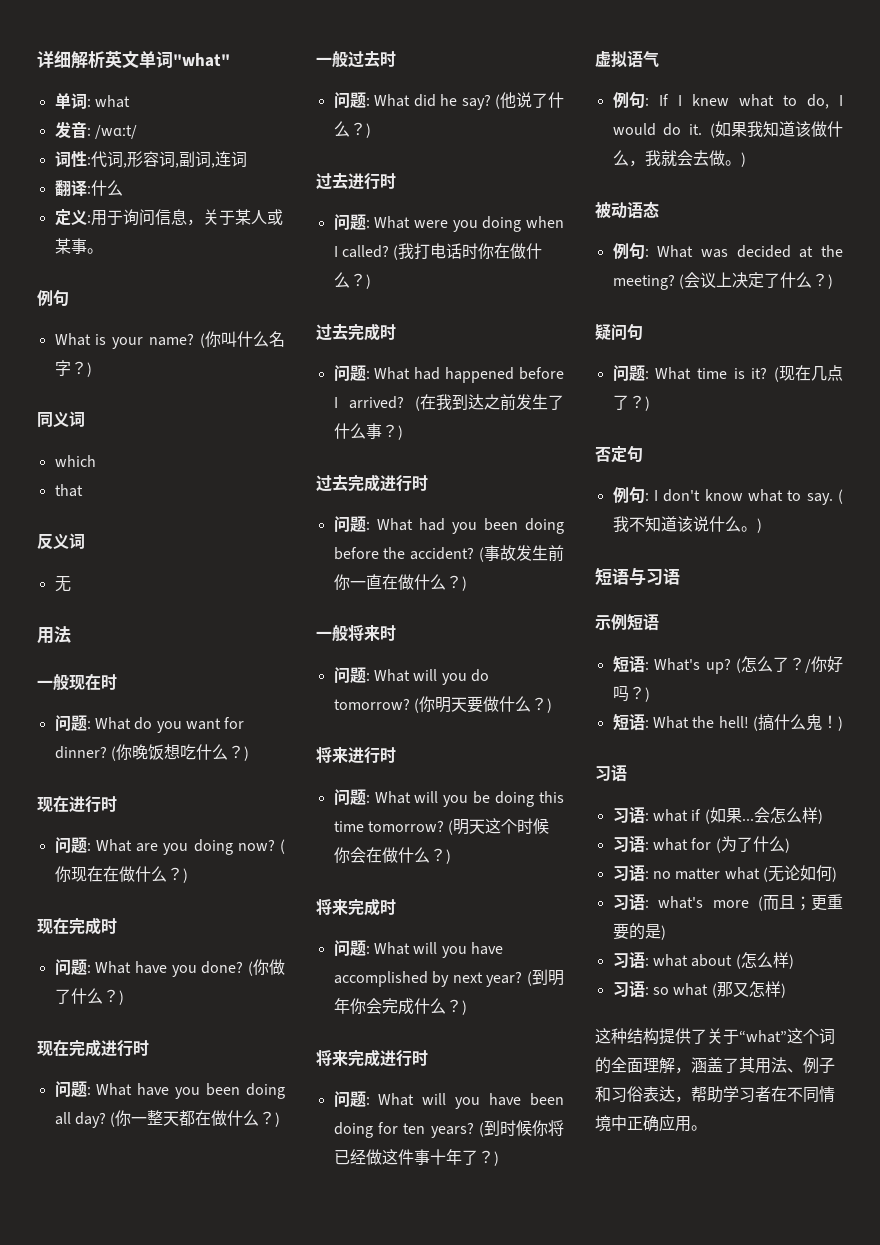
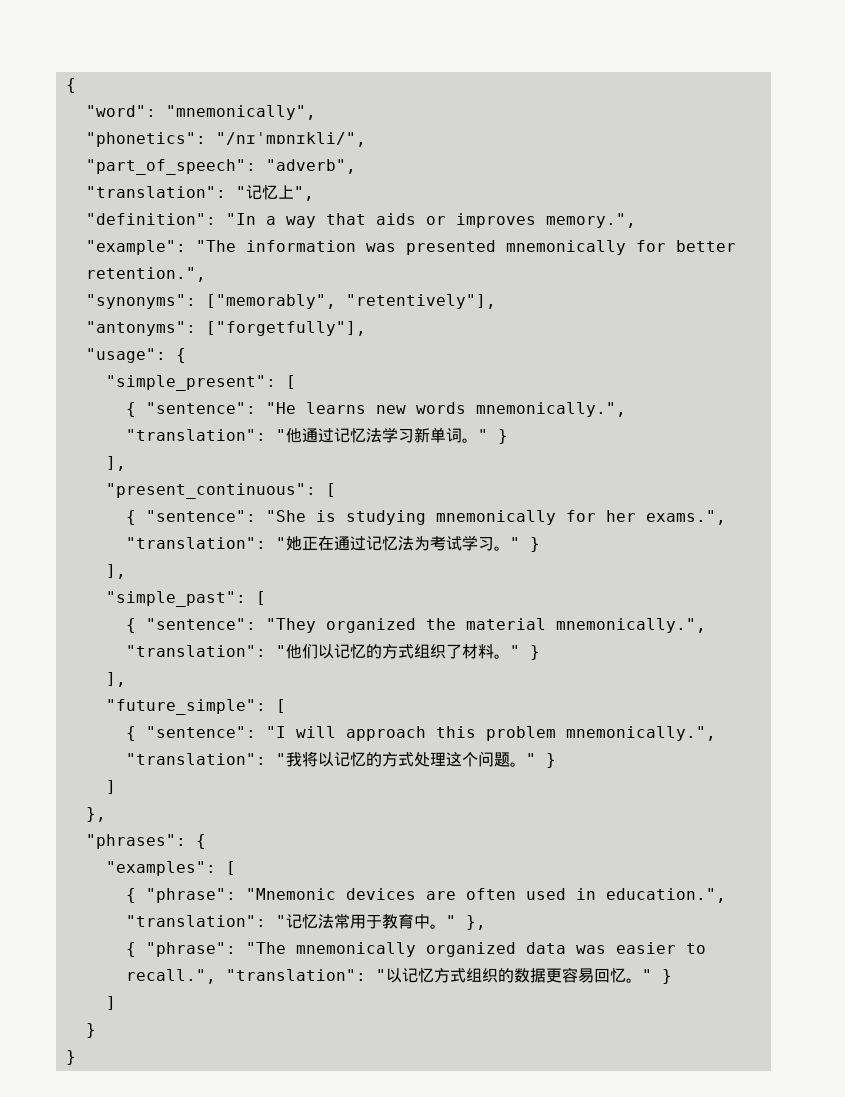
[37,50,230,69] [54,93,130,109] [54,121,137,139] [54,150,247,168] [54,180,123,197] [54,209,283,226] [54,238,103,254] [37,289,69,307] [54,331,285,349] [54,360,92,377] [37,411,85,427] [54,455,96,467] [54,484,83,497] [37,533,85,549] [54,576,71,592] [37,626,71,644] [37,673,117,690] [54,715,245,733] [54,744,249,761] [37,795,117,813] [54,837,285,855] [54,866,188,883] [37,917,117,935] [54,959,285,977] [54,988,124,1005] [37,1039,149,1057] [54,1081,285,1099] [54,1110,281,1128] [316,50,396,68] [333,92,564,110] [333,121,371,138] [316,172,396,190] [333,214,564,232] [333,243,543,260] [333,272,371,289] [316,323,396,341] [333,365,564,383] [333,394,564,411] [333,423,403,440] [316,474,428,492] [333,516,564,534] [333,545,564,562] [333,574,467,591] [316,625,396,641] [333,667,489,685] [333,696,552,713] [316,747,396,764] [333,789,564,807] [333,818,550,835] [333,847,451,864] [316,898,396,916] [333,940,503,958] [333,969,564,987] [333,998,467,1015] [316,1049,428,1067] [333,1091,564,1109] [333,1120,564,1138] [333,1149,499,1166] [595,50,659,68] [612,91,843,109] [612,121,843,138] [612,150,746,167] [595,201,659,219] [612,242,843,260] [612,272,833,290] [595,323,643,341] [612,365,843,382] [612,395,650,411] [595,445,643,463] [612,486,843,505] [612,516,762,533] [595,567,680,585] [595,614,659,631] [612,656,843,674] [612,685,650,702] [612,714,843,731] [595,765,627,782] [612,807,823,824] [612,836,790,853] [612,865,837,882] [612,894,843,911] [612,923,666,940] [612,952,794,969] [612,981,786,998] [595,1028,835,1045] [595,1057,835,1074] [595,1086,835,1103] [595,1114,707,1132] 详细解析英文单词"what" // 单词: what // 发音: /wɑːt/ // 词性:代词,形容词,副词,连词 // 翻译:什么 // 定义:用于询问信息，关于某人或某事。 // 例句 // What is your name? (你叫什么名字？) // 同义词 // which // that // 反义词 // 无 // 用法 // 一般现在时 // 问题: What do you want for dinner? (你晚饭想吃什么？) // 现在进行时 // 问题: What are you doing now? (你现在在做什么？) // 现在完成时 // 问题: What have you done? (你做了什么？) // 现在完成进行时 // 问题: What have you been doing all day? (你一整天都在做什么？) // 一般过去时 // 问题: What did he say? (他说了什么？) // 过去进行时 // 问题: What were you doing when I called? (我打电话时你在做什么？) // 过去完成时 // 问题: What had happened before I arrived? (在我到达之前发生了什么事？) // 过去完成进行时 // 问题: What had you been doing before the accident? (事故发生前你一直在做什么？) // 一般将来时 // 问题: What will you do tomorrow? (你明天要做什么？) // 将来进行时 // 问题: What will you be doing this time tomorrow? (明天这个时候你会在做什么？) // 将来完成时 // 问题: What will you have accomplished by next year? (到明年你会完成什么？) // 将来完成进行时 // 问题: What will you have been doing for ten years? (到时候你将已经做这件事十年了？) // 虚拟语气 // 例句: If I knew what to do, I would do it. (如果我知道该做什么，我就会去做。) // 被动语态 // 例句: What was decided at the meeting? (会议上决定了什么？) // 疑问句 // 问题: What time is it? (现在几点了？) // 否定句 // 例句: I don't know what to say. (我不知道该说什么。) // 短语与习语 // 示例短语 // 短语: What's up? (怎么了？/你好吗？) // 短语: What the hell! (搞什么鬼！) // 习语 // 习语: what if (如果...会怎么样) // 习语: what for (为了什么) // 习语: no matter what (无论如何) // 习语: what's more (而且；更重要的是) // 习语: what about (怎么样) // 习语: so what (那又怎样) // 这种结构提供了关于“what”这个词的全面理解，涵盖了其用法、例子和习俗表达，帮助学习者在不同情境中正确应用。 -> [65,78,76,93] [85,105,316,120] [85,132,366,147] [85,159,356,175] [85,185,314,201] [85,213,636,228] [85,240,736,255] [85,267,206,282] [85,294,496,309] [85,321,366,336] [85,348,186,363] [105,375,296,391] [125,402,626,417] [125,427,508,444] [105,456,126,471] [105,483,336,499] [125,510,726,525] [125,535,540,552] [105,564,126,579] [105,591,266,607] [125,618,706,633] [125,644,540,660] [105,672,126,687] [105,699,286,715] [125,726,716,741] [125,751,556,768] [105,780,116,794] [85,807,106,822] [85,834,206,849] [105,861,236,876] [125,888,726,903] [125,913,486,930] [125,942,706,957] [125,967,672,984] [105,996,116,1010] [85,1023,96,1038] [65,1050,76,1065] { // "word": "mnemonically", // "phonetics": "/nɪˈmɒnɪkli/", // "part_of_speech": "adverb", // "translation": "记忆上", // "definition": "In a way that aids or improves memory.", // "example": "The information was presented mnemonically for better retention.", // "synonyms": ["memorably", "retentively"], // "antonyms": ["forgetfully"], // "usage": { // "simple_present": [ // { "sentence": "He learns new words mnemonically.", "translation": "他通过记忆法学习新单词。" } // ], // "present_continuous": [ // { "sentence": "She is studying mnemonically for her exams.", "translation": "她正在通过记忆法为考试学习。" } // ], // "simple_past": [ // { "sentence": "They organized the material mnemonically.", "translation": "他们以记忆的方式组织了材料。" } // ], // "future_simple": [ // { "sentence": "I will approach this problem mnemonically.", "translation": "我将以记忆的方式处理这个问题。" } // ] // }, // "phrases": { // "examples": [ // { "phrase": "Mnemonic devices are often used in education.", "translation": "记忆法常用于教育中。" }, // { "phrase": "The mnemonically organized data was easier to recall.", "translation": "以记忆方式组织的数据更容易回忆。" } // ] // } // }

